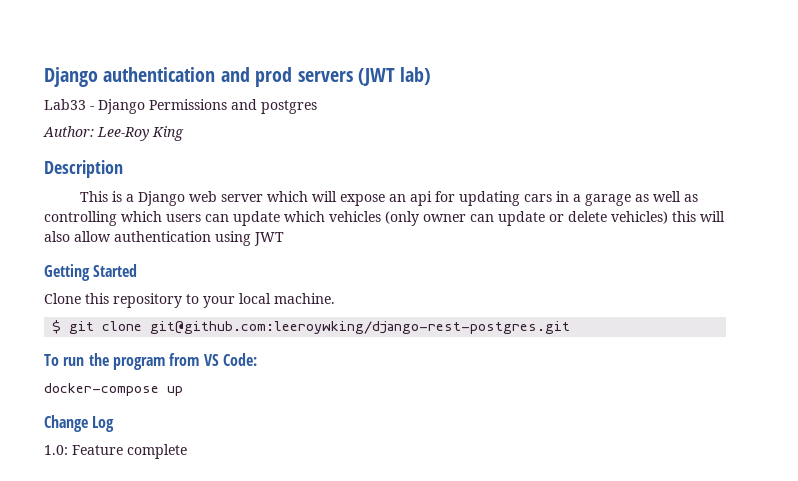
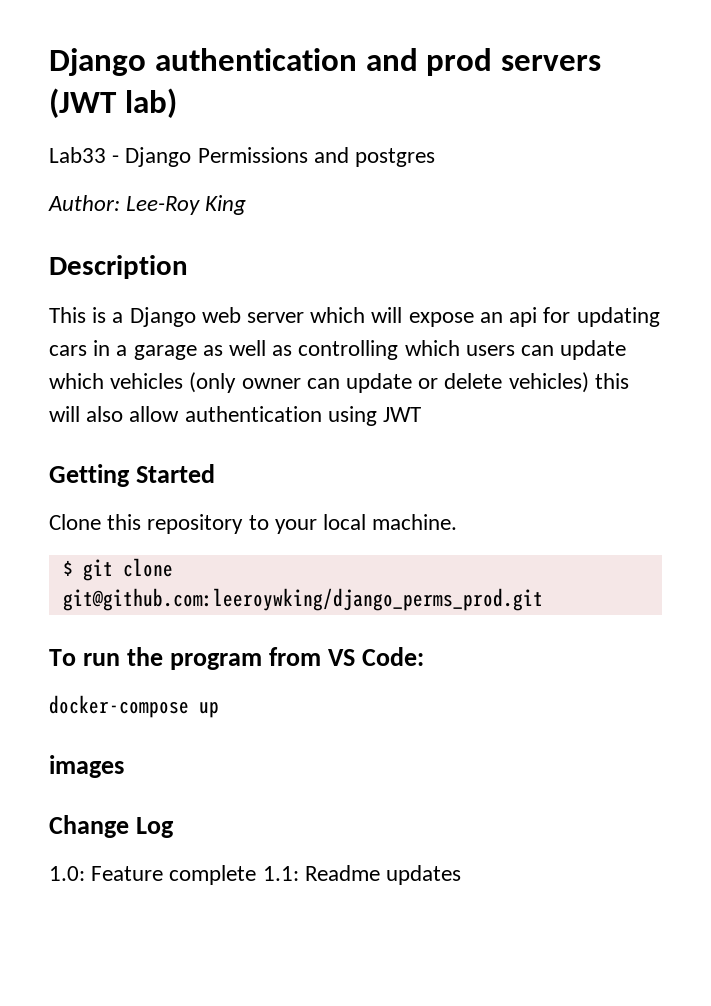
[150,321,571,334] git@github.com:leeroywking/django-rest-postgres.git -> [62,588,543,611] git@github.com:leeroywking/django_perms_prod.git
(183, 391) none -> [49,755,124,778] // images
(187, 451) none -> [262,865,462,885] 1.1: Readme updates

